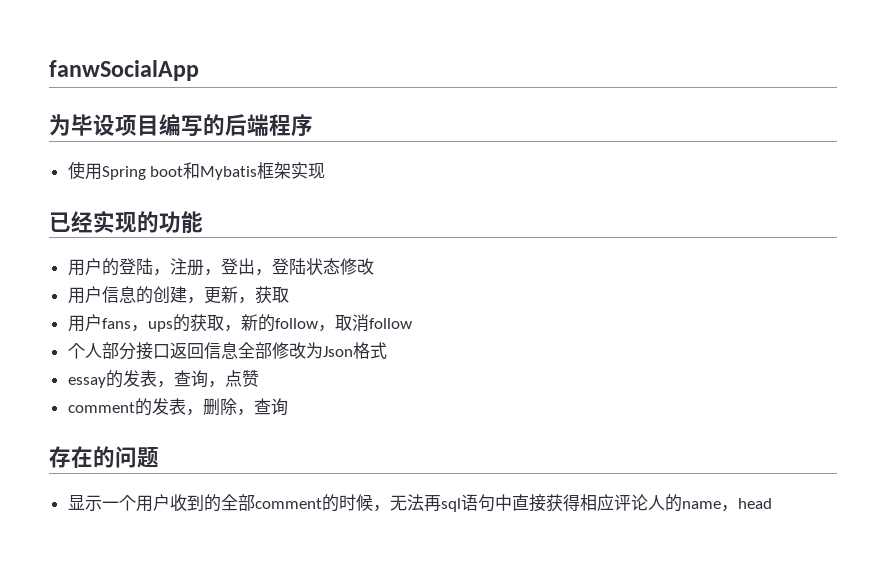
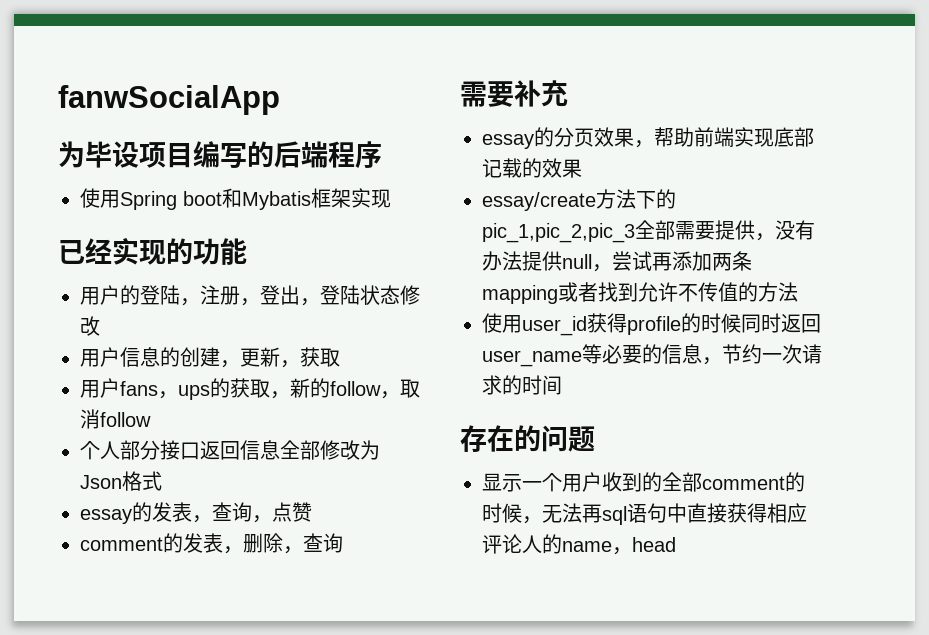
(288, 407) none -> [460,80,568,107] [482,127,814,149] [482,158,582,178] [482,189,676,211] [482,220,815,243] [482,251,752,272] [482,282,798,304] [482,313,821,336] [482,344,822,367] [482,375,562,395] // 需要补充 // essay的分页效果，帮助前端实现底部记载的效果 // essay/create方法下的pic_1,pic_2,pic_3全部需要提供，没有办法提供null，尝试再添加两条mapping或者找到允许不传值的方法 // 使用user_id获得profile的时候同时返回user_name等必要的信息，节约一次请求的时间

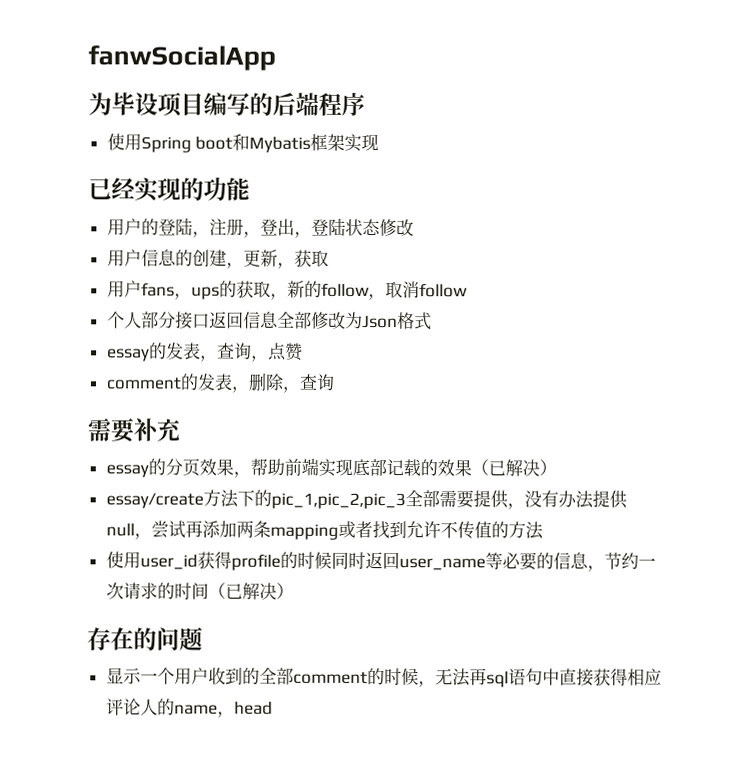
(582, 168) none -> [470,459,557,477] （已解决）
(562, 385) none -> [207,582,294,600] （已解决）

